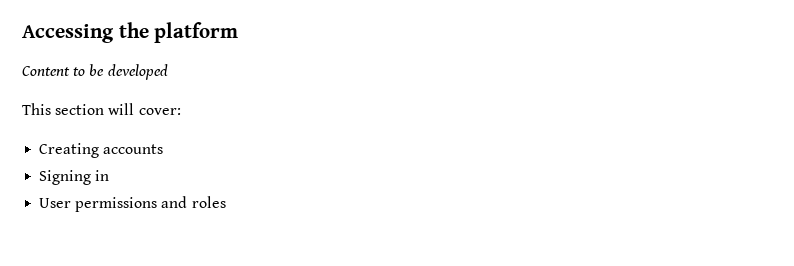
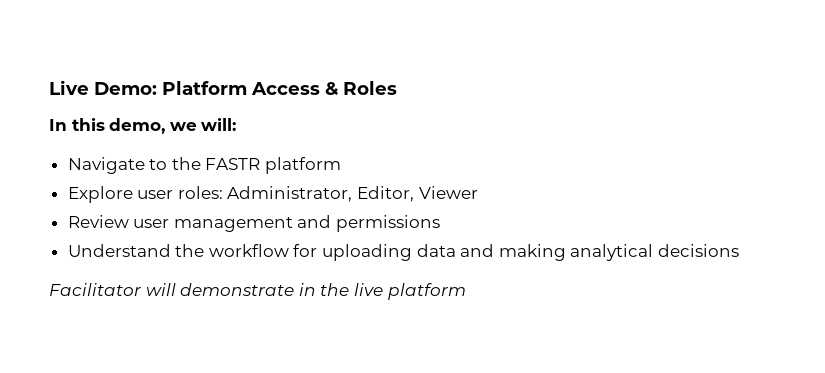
[22,22,239,43] [22,64,168,80] [22,103,181,115] [39,143,164,158] [39,170,110,185] [39,196,226,212] Accessing the platform // Content to be developed // This section will cover: // Creating accounts // Signing in // User permissions and roles -> [49,80,397,95] [49,118,237,134] [67,157,342,174] [67,186,478,203] [67,215,441,232] [67,244,740,261] [49,283,466,300] Live Demo: Platform Access & Roles // In this demo, we will: // Navigate to the FASTR platform // Explore user roles: Administrator, Editor, Viewer // Review user management and permissions // Understand the workflow for uploading data and making analytical decisions // Facilitator will demonstrate in the live platform

